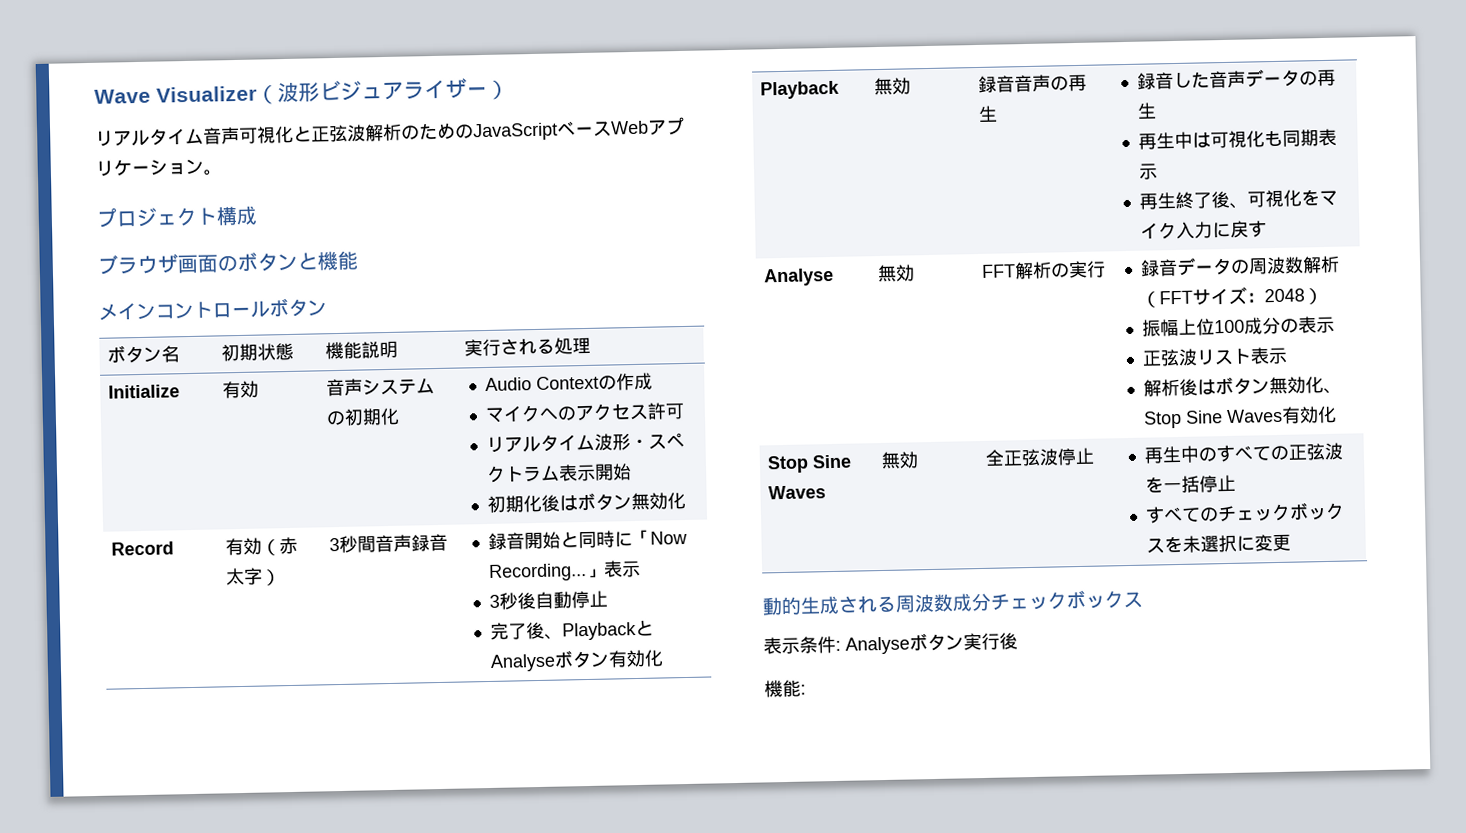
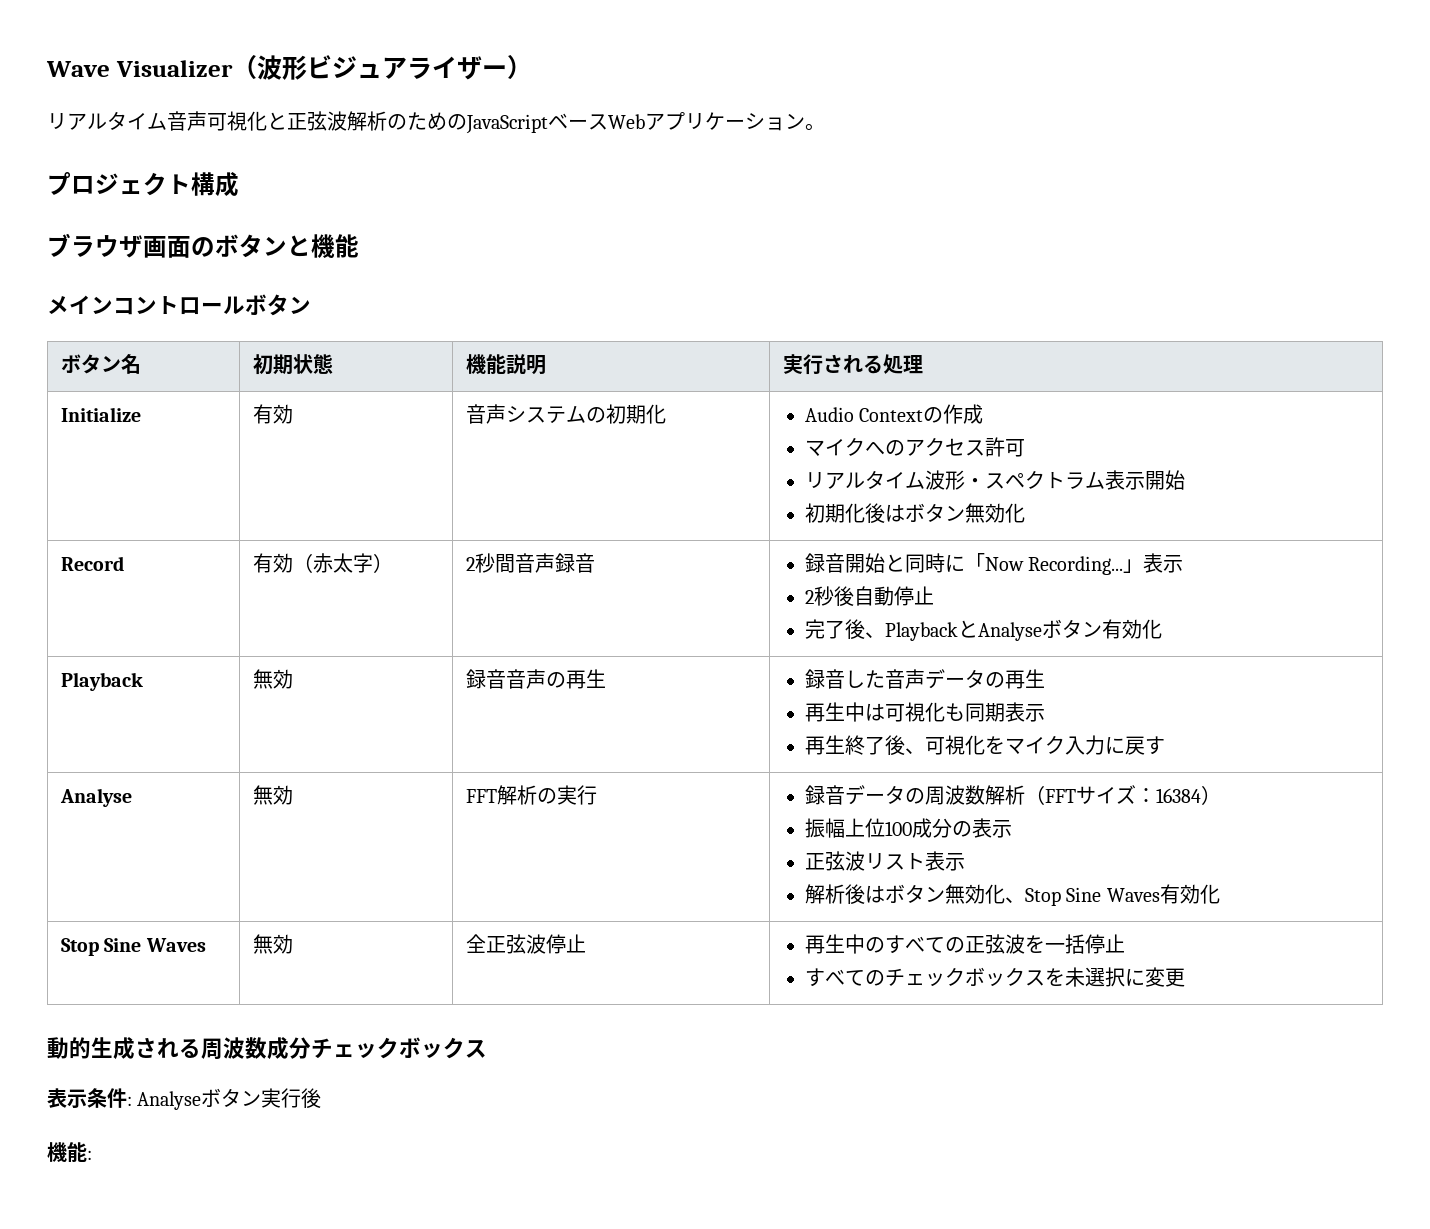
[329,537,341,552] 3 -> [466,557,476,571] 2
[489,594,501,608] 3 -> [805,590,815,604] 2
[1264,288,1306,303] 2048 -> [1156,788,1202,803] 16384

